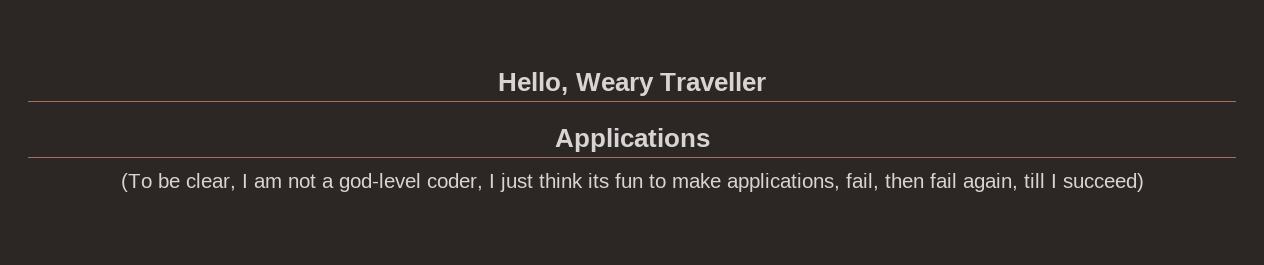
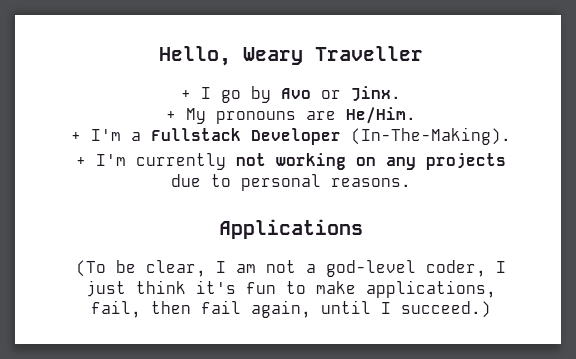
(766, 81) none -> [181,86,401,103] [166,107,416,124] [71,127,511,145] [76,153,506,170] [171,174,411,191] // + I go by Avo or Jinx. // + My pronouns are He/Him. // + I'm a Fullstack Developer (In-The-Making). // + I'm currently not working on any projects due to personal reasons.
[587,173,609,188] its -> [196,280,236,294] it's
[1023,173,1144,192] till I succeed) -> [321,300,491,318] until I succeed.)

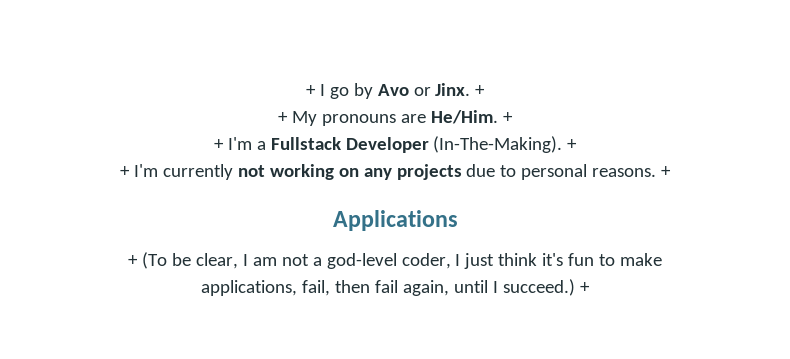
[159,46,423,66] Hello, Weary Traveller // -> (305, 90) none
(401, 93) none -> [475,85,486,96] +
(416, 115) none -> [502,112,513,123] +
(511, 136) none -> [567,139,578,150] +
(411, 182) none -> [661,166,672,177] +
(363, 229) none -> [127,255,138,266] +
(491, 309) none -> [579,282,590,293] +

